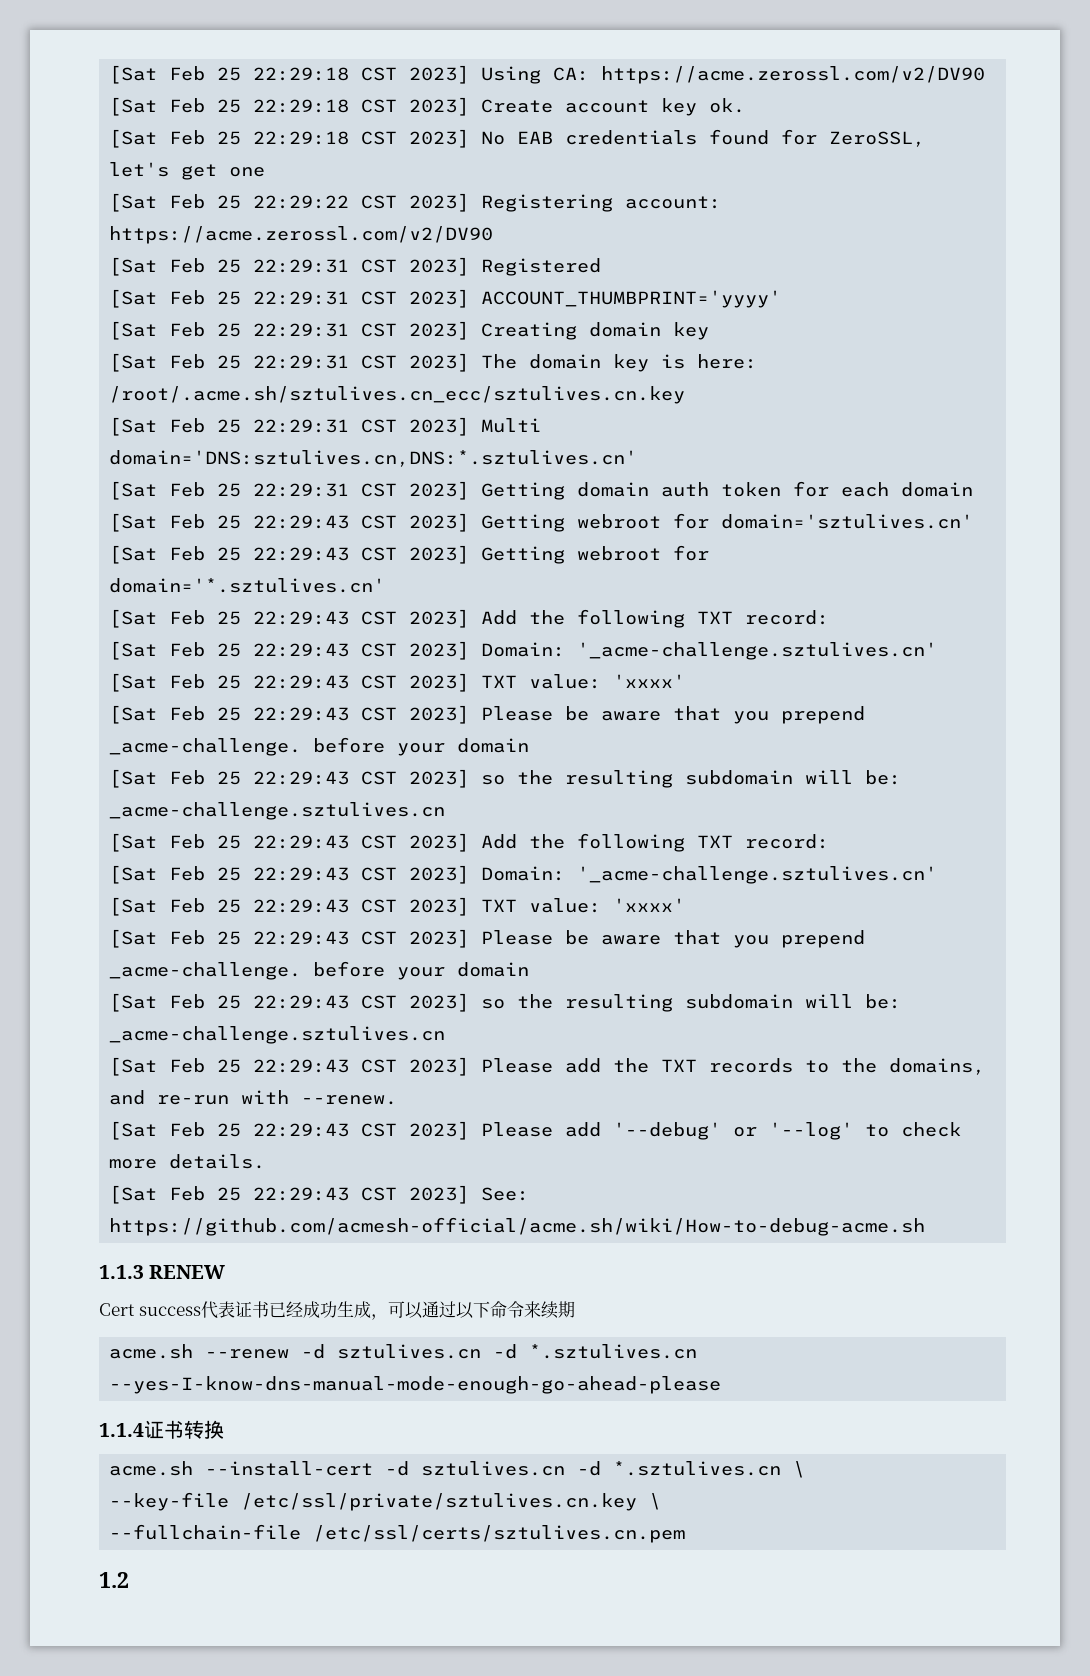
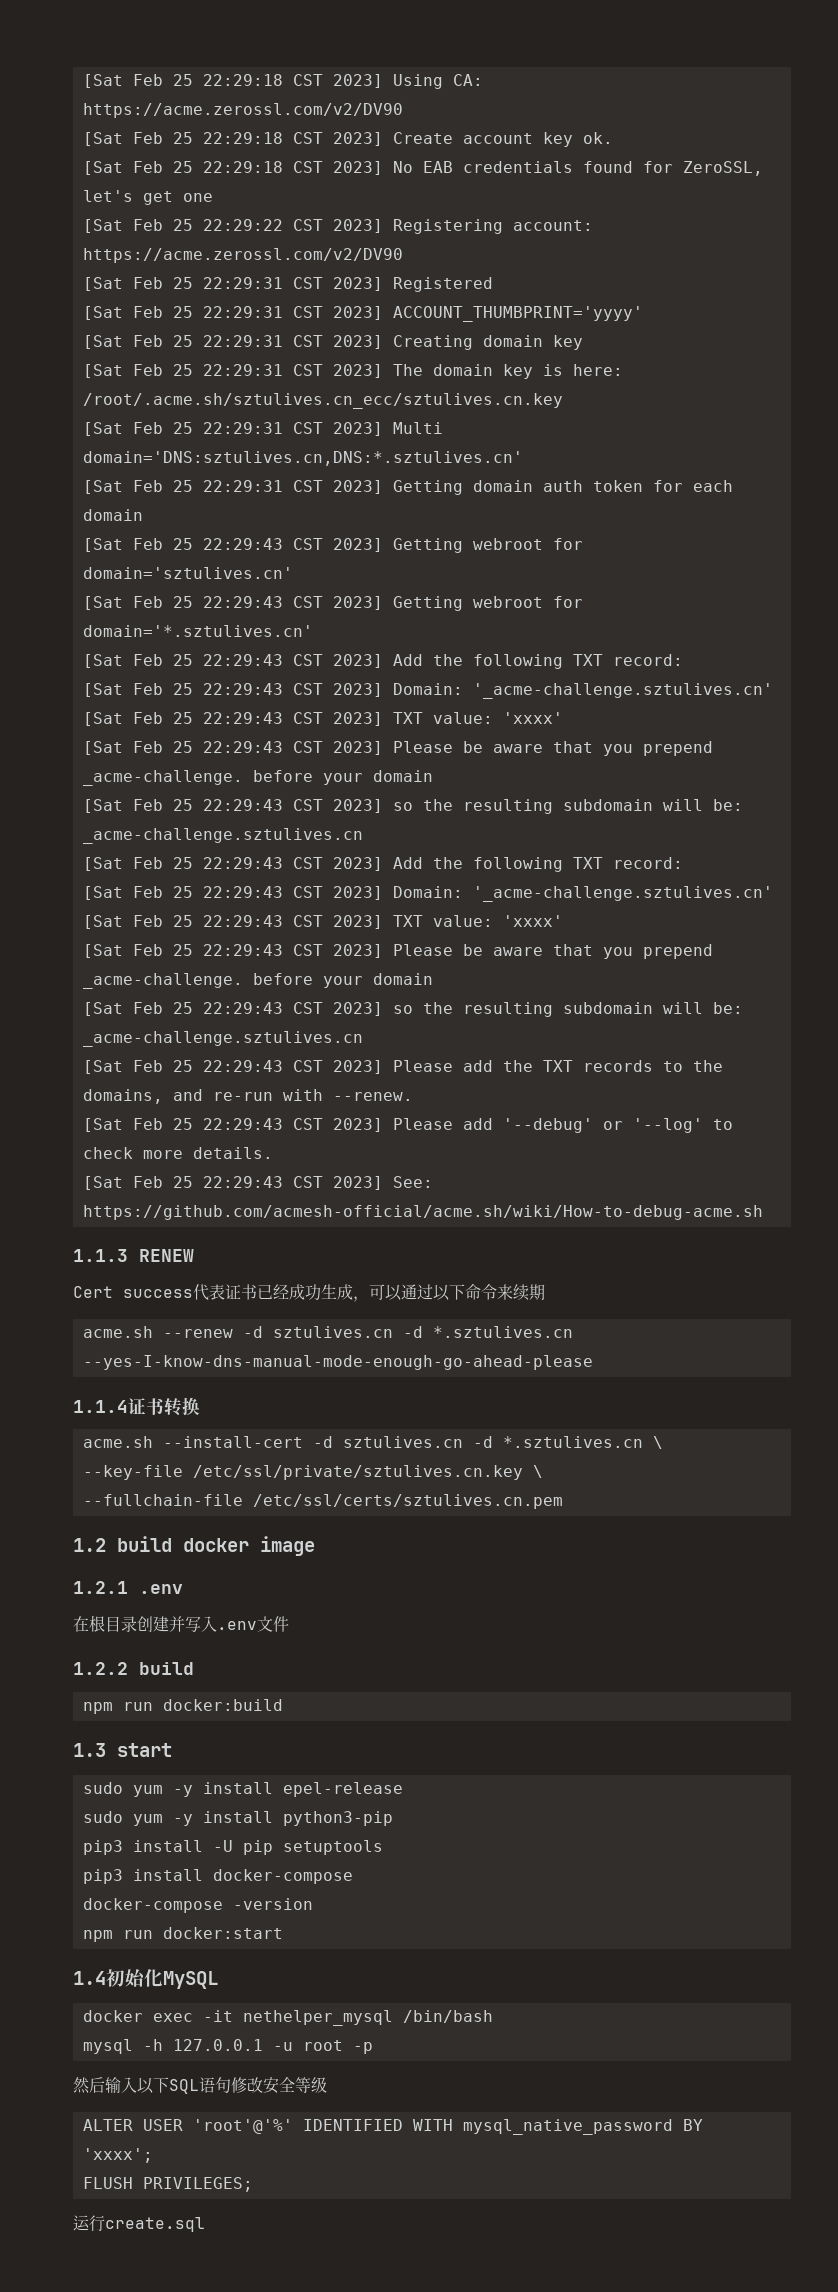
(129, 1580) none -> [117,1536,315,1556] [73,1581,183,1594] [73,1615,289,1632] [73,1662,194,1675] [82,1699,283,1714] [73,1743,172,1757] [82,1782,403,1797] [82,1811,393,1826] [82,1840,383,1855] [82,1869,353,1884] [82,1898,313,1913] [82,1927,283,1942] [73,1969,218,1989] [82,2010,493,2026] [82,2039,373,2054] [73,2077,327,2094] [82,2119,703,2135] [82,2148,153,2163] [82,2177,253,2192] [73,2215,205,2232] build docker image // 1.2.1 .env // 在根目录创建并写入.env文件 // 1.2.2 build // npm run docker:build // 1.3 start // sudo yum -y install epel-release // sudo yum -y install python3-pip // pip3 install -U pip setuptools // pip3 install docker-compose // docker-compose -version // npm run docker:start // 1.4初始化MySQL // docker exec -it nethelper_mysql /bin/bash // mysql -h 127.0.0.1 -u root -p // 然后输入以下SQL语句修改安全等级 // ALTER USER 'root'@'%' IDENTIFIED WITH mysql_native_password BY 'xxxx'; // FLUSH PRIVILEGES; // 运行create.sql

